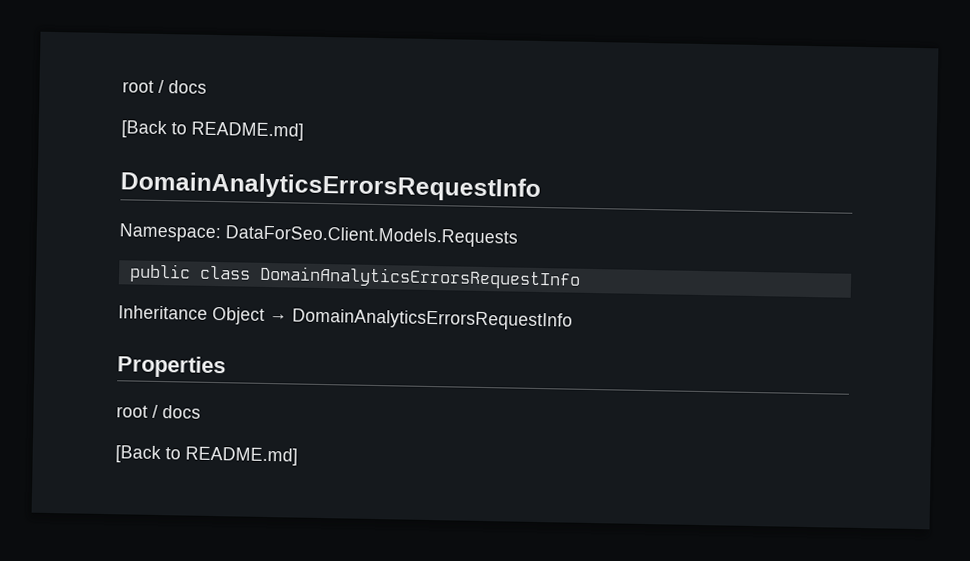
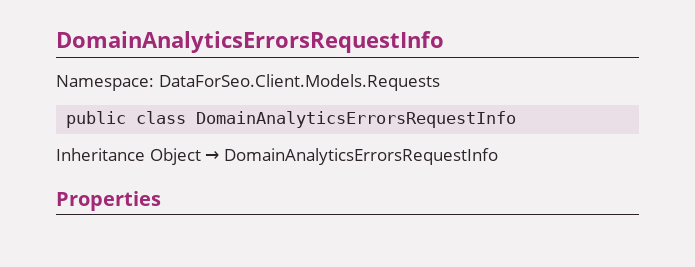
[122,79,207,94] [121,120,304,141] root / docs // [Back to README.md] // -> (56, 42) none
[116,404,201,419] [115,445,298,466] // root / docs // [Back to README.md] -> (161, 201) none

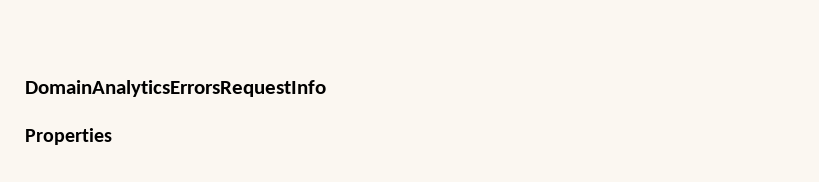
[56,31,444,53] [56,74,440,91] [66,111,517,128] [56,148,498,165] DomainAnalyticsErrorsRequestInfo // Namespace: DataForSeo.Client.Models.Requests // public class DomainAnalyticsErrorsRequestInfo // Inheritance Object → DomainAnalyticsErrorsRequestInfo -> [25,80,326,97] DomainAnalyticsErrorsRequestInfo

